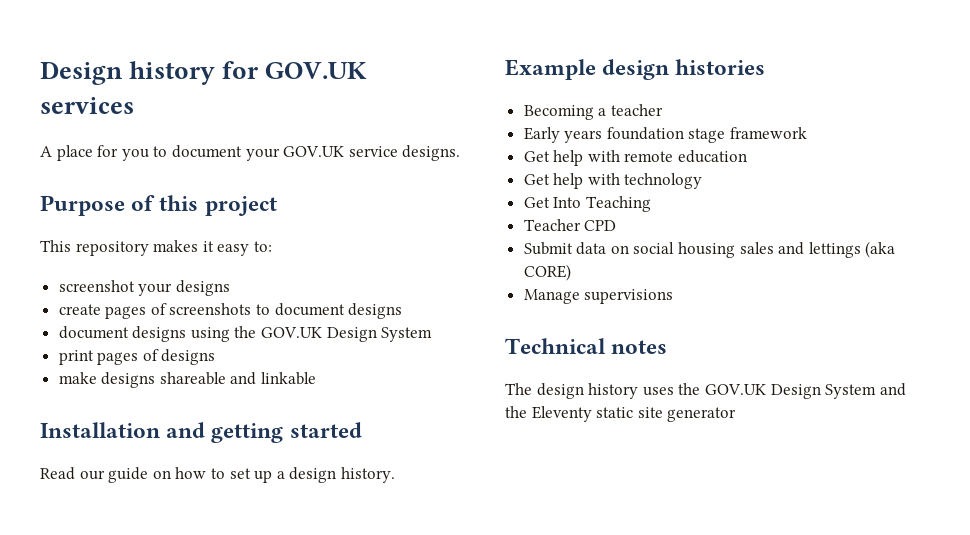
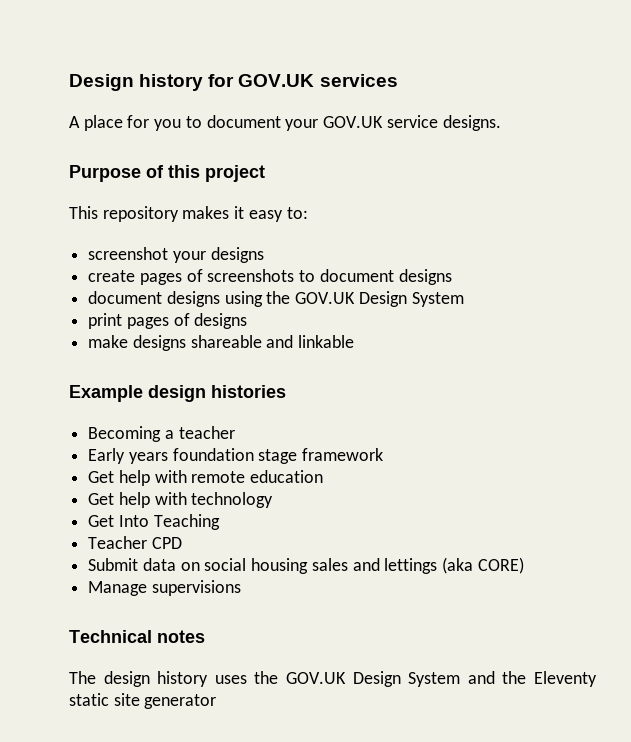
[40,422,362,443] [40,467,395,483] // Installation and getting started // Read our guide on how to set up a design history. -> (355, 341) none

